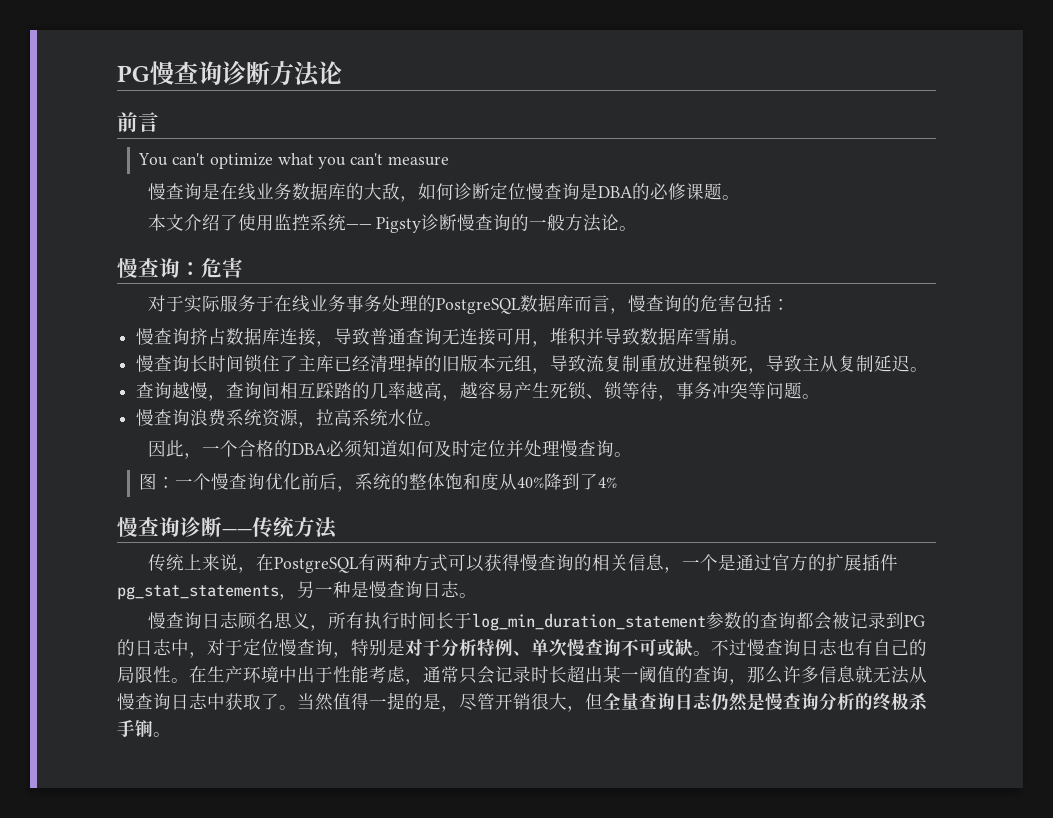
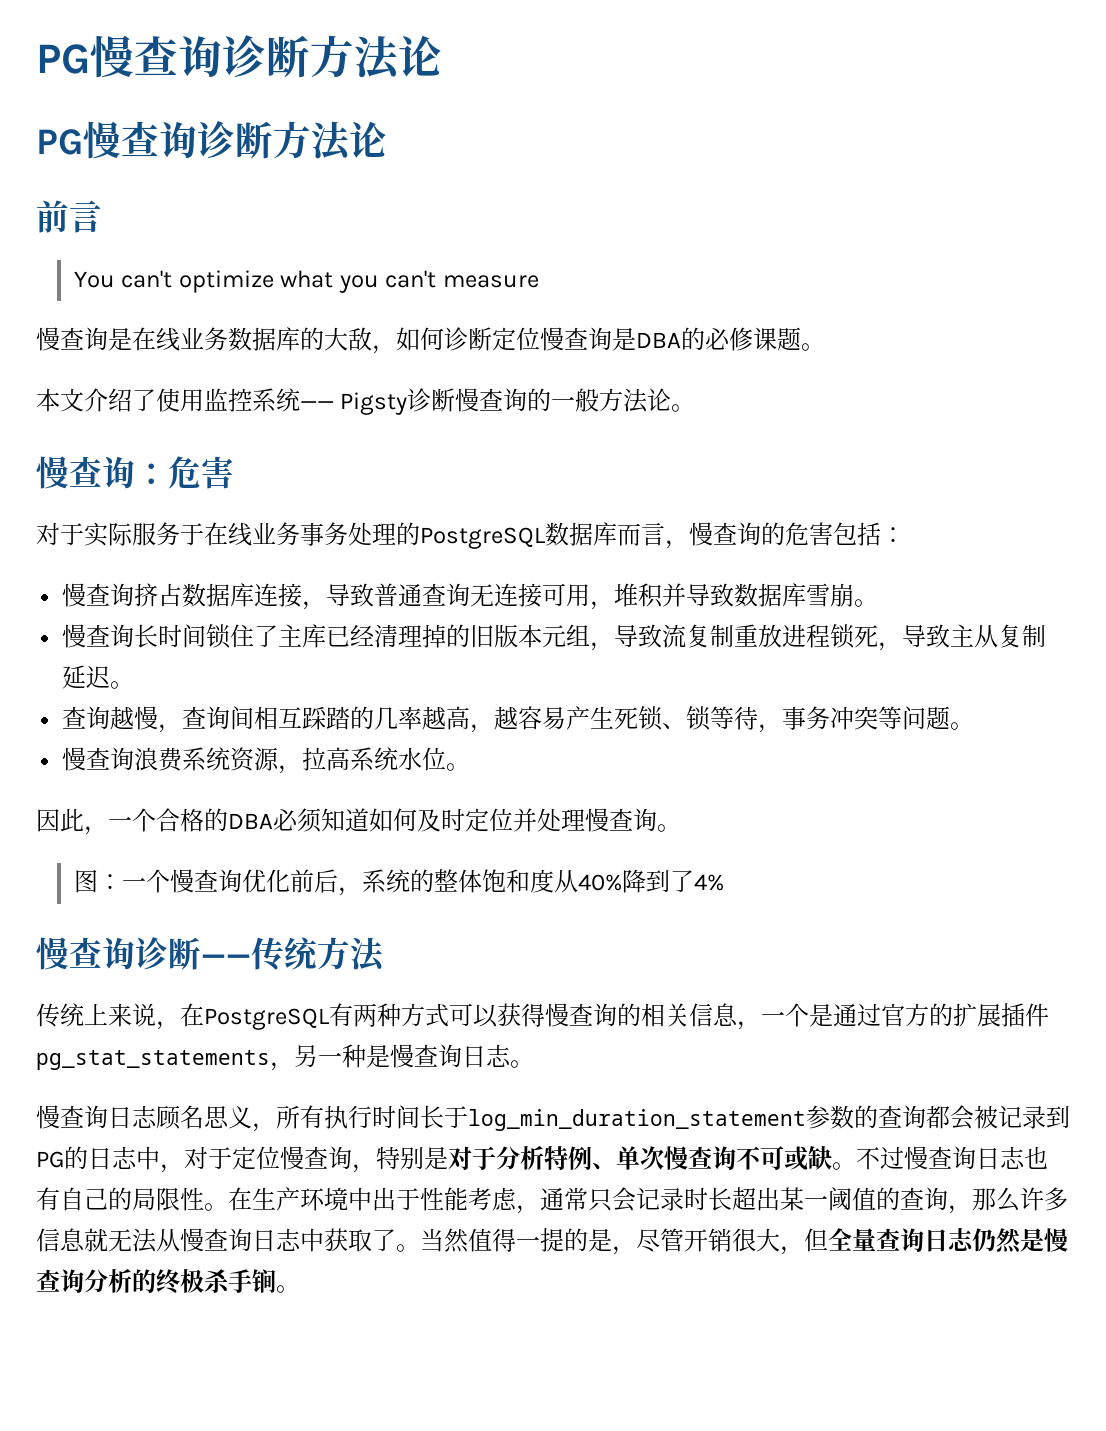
[117,60,342,87] PG慢查询诊断方法论 -> [36,35,442,80] [36,121,387,161] PG慢查询诊断方法论 // PG慢查询诊断方法论

